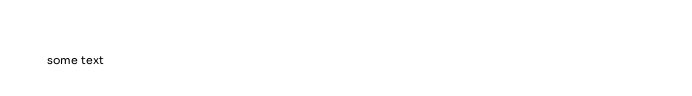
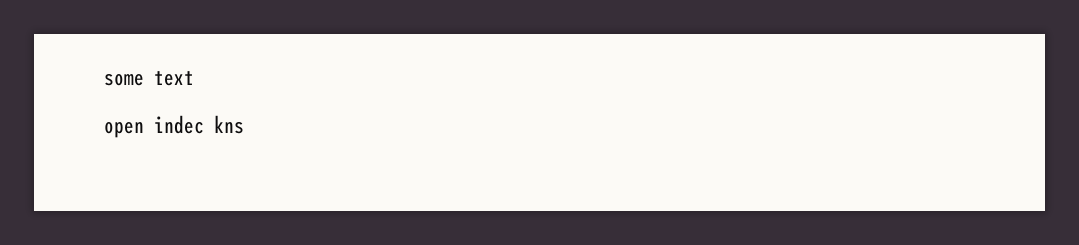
(104, 60) none -> [104,115,244,138] // open indec kns

